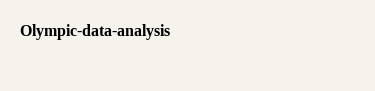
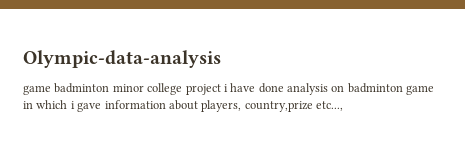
(170, 32) none -> [23,83,435,95] [23,100,343,112] // game badminton minor college project i have done analysis on badminton game in which i gave information about players, country,prize etc...,

